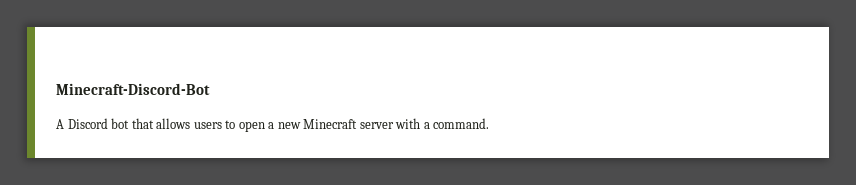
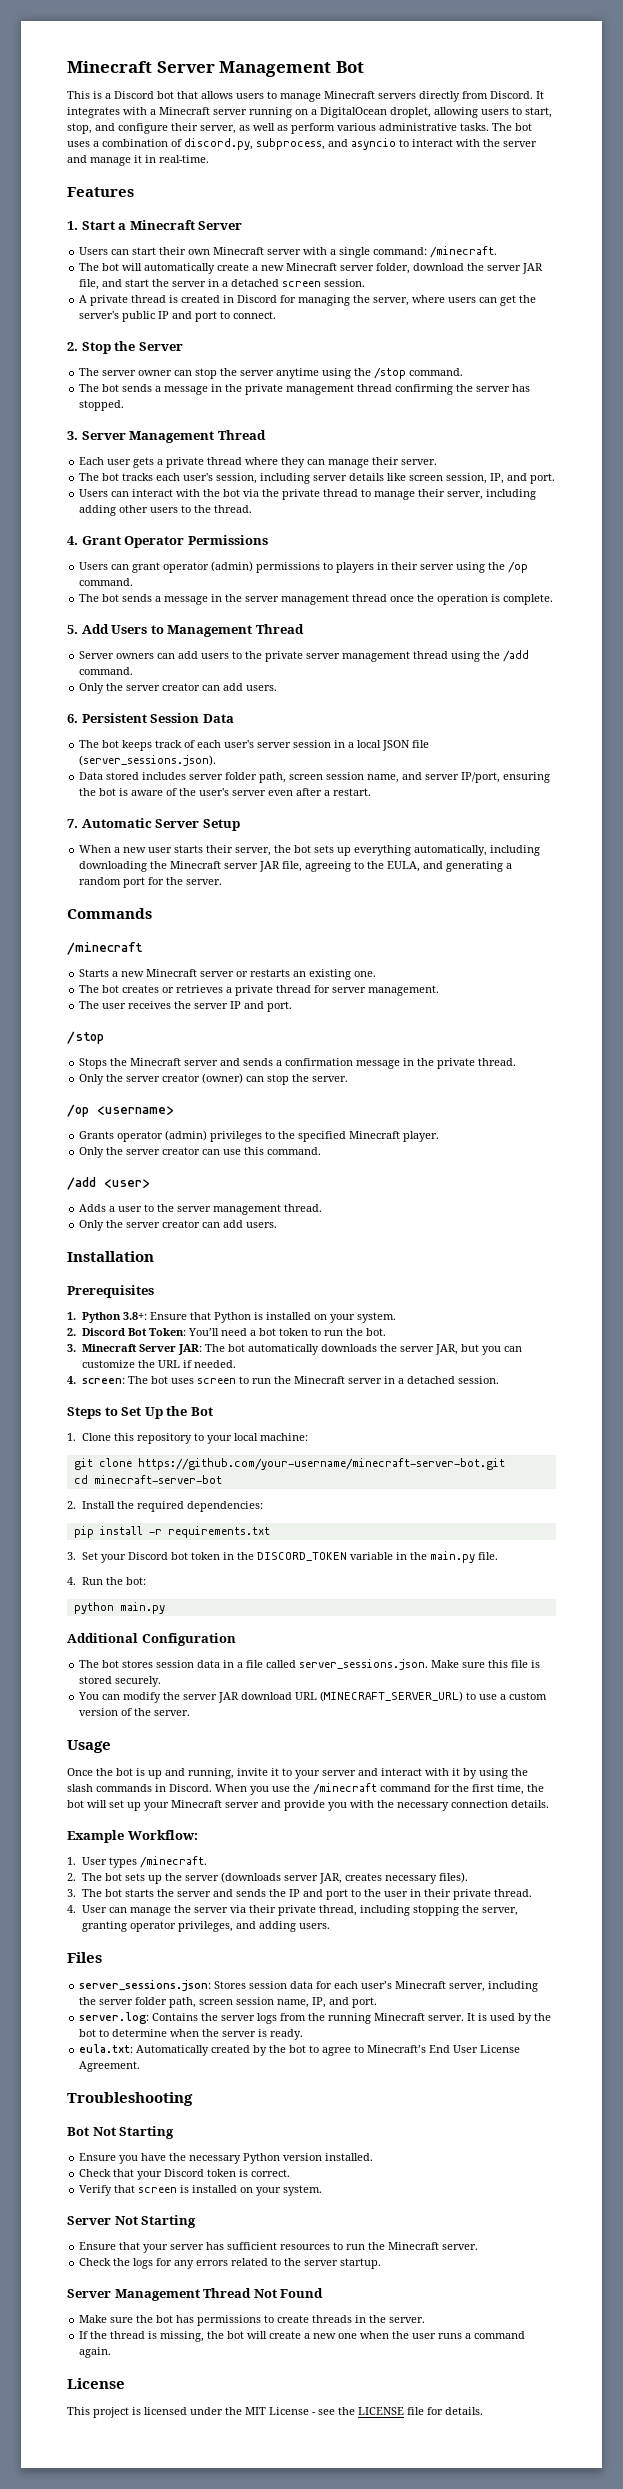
[56,83,210,95] [56,119,64,129] Minecraft-Discord-Bot // A -> [67,61,364,77] [67,91,111,99] Minecraft Server Management Bot // This is a
[238,118,490,132] open a new Minecraft server with a command. -> [280,91,544,102] [67,107,552,118] [67,123,532,134] [67,138,537,150] [67,155,209,166] [67,187,134,197] [67,220,243,230] [79,246,498,258] [79,263,544,274] [79,279,366,290] [79,295,537,306] [79,311,277,322] [67,341,183,354] [79,367,464,379] [79,384,531,395] [79,400,125,411] [67,430,266,443] [79,457,438,468] [79,473,556,484] [79,489,537,500] [79,505,253,516] [67,535,268,548] [79,561,529,573] [79,578,134,586] [79,594,554,605] [67,624,304,637] [79,650,530,662] [79,667,134,675] [79,683,278,694] [67,713,234,723] [79,740,430,751] [79,755,217,766] [79,772,551,783] [79,788,372,796] [67,818,240,831] [79,845,541,856] [79,861,513,872] [79,877,223,888] [67,908,152,919] [67,942,143,955] [79,969,377,980] [79,985,440,996] [79,1001,293,1012] [67,1031,104,1044] [79,1058,517,1069] [79,1073,349,1085] [67,1104,174,1117] [79,1130,440,1142] [79,1147,322,1158] [67,1177,150,1190] [79,1204,323,1215] [79,1220,278,1231] [67,1251,154,1262] [67,1285,154,1298] [67,1312,396,1323] [67,1328,386,1336] [67,1344,522,1355] [81,1360,236,1368] [67,1376,499,1384] [67,1406,213,1419] [67,1433,308,1444] [73,1458,505,1470] [73,1475,222,1484] [67,1501,263,1512] [73,1526,270,1538] [67,1551,498,1563] [67,1577,146,1585] [73,1602,165,1614] [67,1633,236,1646] [79,1659,541,1670] [79,1676,162,1687] [78,1691,548,1703] [79,1708,191,1716] [67,1740,111,1753] [67,1768,528,1779] [67,1783,544,1795] [67,1800,549,1811] [67,1830,198,1843] [67,1856,207,1868] [67,1872,468,1884] [67,1889,532,1900] [67,1905,518,1916] [81,1921,330,1932] [67,1952,102,1963] [79,1980,539,1992] [79,1997,378,2008] [79,2012,552,2024] [79,2029,304,2040] [79,2044,521,2056] [79,2061,141,2072] [67,2092,193,2106] [67,2126,175,2139] [79,2153,374,2164] [79,2169,291,2180] [79,2185,323,2196] [67,2215,197,2228] [79,2242,479,2253] [79,2258,382,2269] [67,2288,324,2301] [79,2315,426,2326] [79,2331,526,2342] [79,2347,112,2358] [67,2378,125,2389] [67,2407,483,2418] manage Minecraft servers directly from Discord. It integrates with a Minecraft server running on a DigitalOcean droplet, allowing users to start, stop, and configure their server, as well as perform various administrative tasks. The bot uses a combination of discord.py, subprocess, and asyncio to interact with the server and manage it in real-time. // Features // 1. Start a Minecraft Server // Users can start their own Minecraft server with a single command: /minecraft. // The bot will automatically create a new Minecraft server folder, download the server JAR file, and start the server in a detached screen session. // A private thread is created in Discord for managing the server, where users can get the server's public IP and port to connect. // 2. Stop the Server // The server owner can stop the server anytime using the /stop command. // The bot sends a message in the private management thread confirming the server has stopped. // 3. Server Management Thread // Each user gets a private thread where they can manage their server. // The bot tracks each user's session, including server details like screen session, IP, and port. // Users can interact with the bot via the private thread to manage their server, including adding other users to the thread. // 4. Grant Operator Permissions // Users can grant operator (admin) permissions to players in their server using the /op command. // The bot sends a message in the server management thread once the operation is complete. // 5. Add Users to Management Thread // Server owners can add users to the private server management thread using the /add command. // Only the server creator can add users. // 6. Persistent Session Data // The bot keeps track of each user's server session in a local JSON file (server_sessions.json). // Data stored includes server folder path, screen session name, and server IP/port, ensuring the bot is aware of the user's server even after a restart. // 7. Automatic Server Setup // When a new user starts their server, the bot sets up everything automatically, including downloading the Minecraft server JAR file, agreeing to the EULA, and generating a random port for the server. // Commands // /minecraft // Starts a new Minecraft server or restarts an existing one. // The bot creates or retrieves a private thread for server management. // The user receives the server IP and port. // /stop // Stops the Minecraft server and sends a confirmation message in the private thread. // Only the server creator (owner) can stop the server. // /op <username> // Grants operator (admin) privileges to the specified Minecraft player. // Only the server creator can use this command. // /add <user> // Adds a user to the server management thread. // Only the server creator can add users. // Installation // Prerequisites // 1. Python 3.8+: Ensure that Python is installed on your system. // 2. Discord Bot Token: You’ll need a bot token to run the bot. // 3. Minecraft Server JAR: The bot automatically downloads the server JAR, but you can customize the URL if needed. // 4. screen: The bot uses screen to run the Minecraft server in a detached session. // Steps to Set Up the Bot // 1. Clone this repository to your local machine: // git clone https://github.com/your-username/minecraft-server-bot.git // cd minecraft-server-bot // 2. Install the required dependencies: // pip install -r requirements.txt // 3. Set your Discord bot token in the DISCORD_TOKEN variable in the main.py file. // 4. Run the bot: // python main.py // Additional Configuration // The bot stores session data in a file called server_sessions.json. Make sure this file is stored securely. // You can modify the server JAR download URL (MINECRAFT_SERVER_URL) to use a custom version of the server. // Usage // Once the bot is up and running, invite it to your server and interact with it by using the slash commands in Discord. When you use the /minecraft command for the first time, the bot will set up your Minecraft server and provide you with the necessary connection details. // Example Workflow: // 1. User types /minecraft. // 2. The bot sets up the server (downloads server JAR, creates necessary files). // 3. The bot starts the server and sends the IP and port to the user in their private thread. // 4. User can manage the server via their private thread, including stopping the server, granting operator privileges, and adding users. // Files // server_sessions.json: Stores session data for each user’s Minecraft server, including the server folder path, screen session name, IP, and port. // server.log: Contains the server logs from the running Minecraft server. It is used by the bot to determine when the server is ready. // eula.txt: Automatically created by the bot to agree to Minecraft’s End User License Agreement. // Troubleshooting // Bot Not Starting // Ensure you have the necessary Python version installed. // Check that your Discord token is correct. // Verify that screen is installed on your system. // Server Not Starting // Ensure that your server has sufficient resources to run the Minecraft server. // Check the logs for any errors related to the server startup. // Server Management Thread Not Found // Make sure the bot has permissions to create threads in the server. // If the thread is missing, the bot will create a new one when the user runs a command again. // License // This project is licensed under the MIT License - see the LICENSE file for details.

